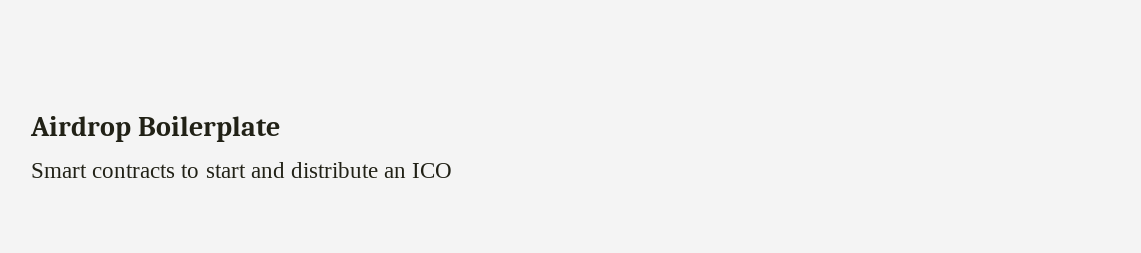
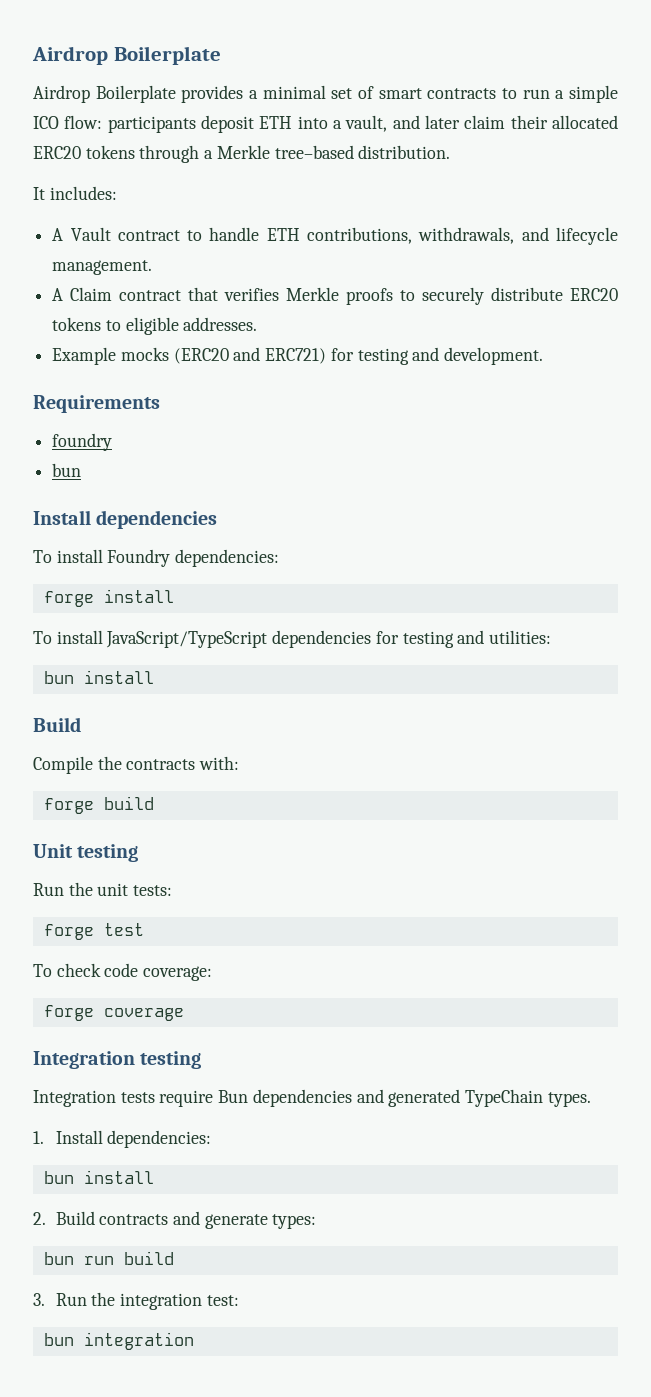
[31,162,453,178] Smart contracts to start and distribute an ICO -> [33,85,618,103] [33,115,618,133] [33,145,451,163] [33,186,117,200] [52,227,618,245] [52,260,153,275] [52,287,619,305] [52,317,258,335] [52,347,544,365] [33,395,160,413] [52,433,113,451] [52,463,82,477] [33,510,218,529] [33,549,280,567] [43,589,174,607] [33,630,552,648] [43,670,154,684] [33,717,81,732] [33,756,240,774] [43,796,154,814] [33,844,139,862] [33,882,173,896] [43,923,144,940] [33,963,213,981] [43,1005,184,1021] [33,1051,202,1069] [33,1089,591,1107] [33,1130,212,1148] [43,1170,154,1184] [33,1211,317,1229] [43,1251,174,1265] [33,1292,239,1310] [43,1332,194,1350] Airdrop Boilerplate provides a minimal set of smart contracts to run a simple ICO flow: participants deposit ETH into a vault, and later claim their allocated ERC20 tokens through a Merkle tree–based distribution. // It includes: // A Vault contract to handle ETH contributions, withdrawals, and lifecycle management. // A Claim contract that verifies Merkle proofs to securely distribute ERC20 tokens to eligible addresses. // Example mocks (ERC20 and ERC721) for testing and development. // Requirements // foundry // bun // Install dependencies // To install Foundry dependencies: // forge install // To install JavaScript/TypeScript dependencies for testing and utilities: // bun install // Build // Compile the contracts with: // forge build // Unit testing // Run the unit tests: // forge test // To check code coverage: // forge coverage // Integration testing // Integration tests require Bun dependencies and generated TypeChain types. // 1. Install dependencies: // bun install // 2. Build contracts and generate types: // bun run build // 3. Run the integration test: // bun integration

